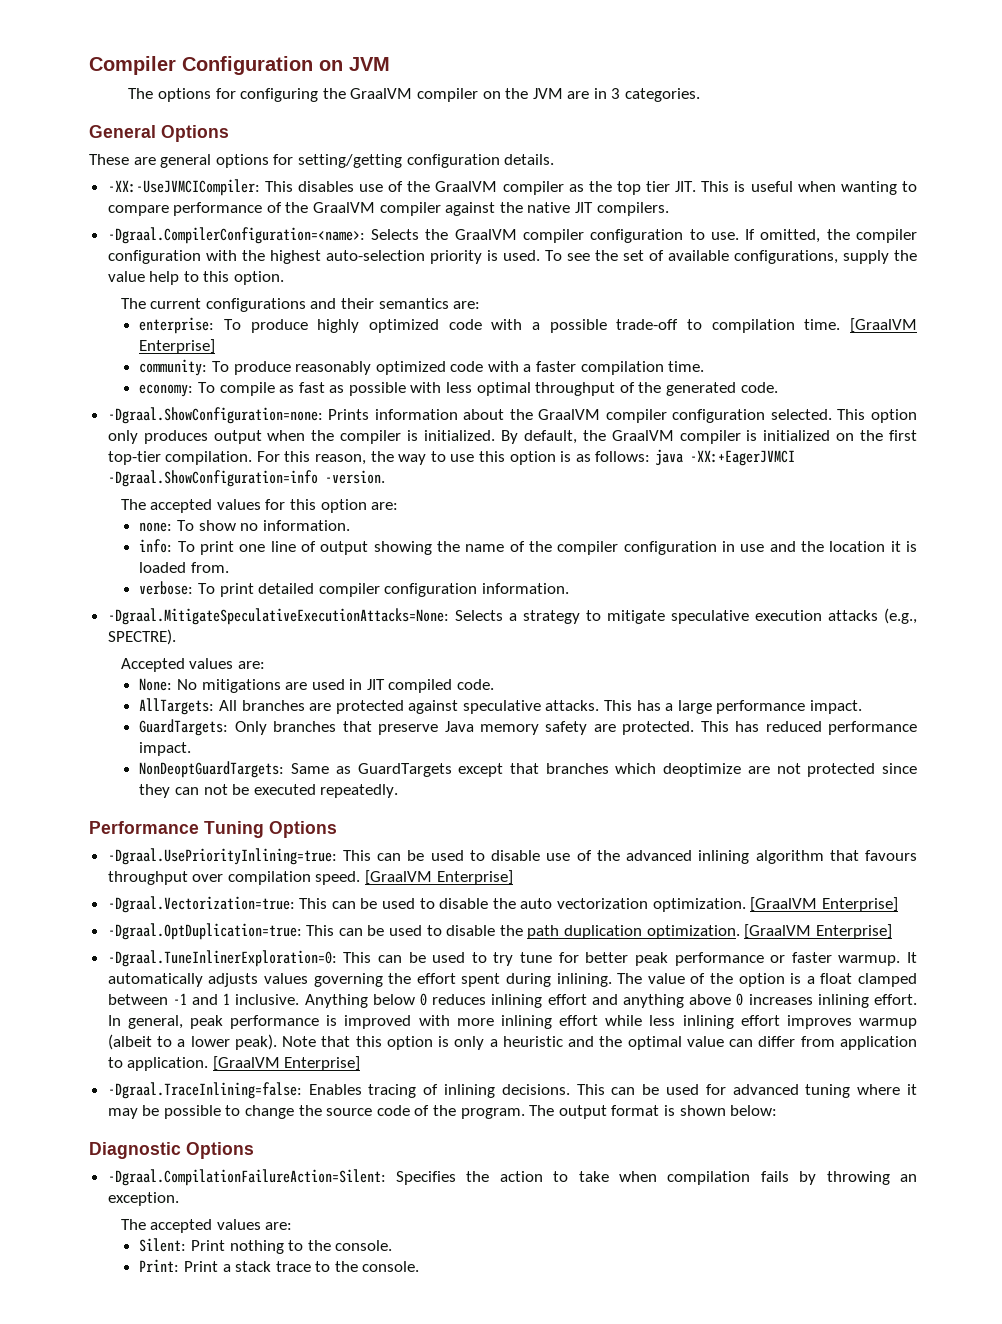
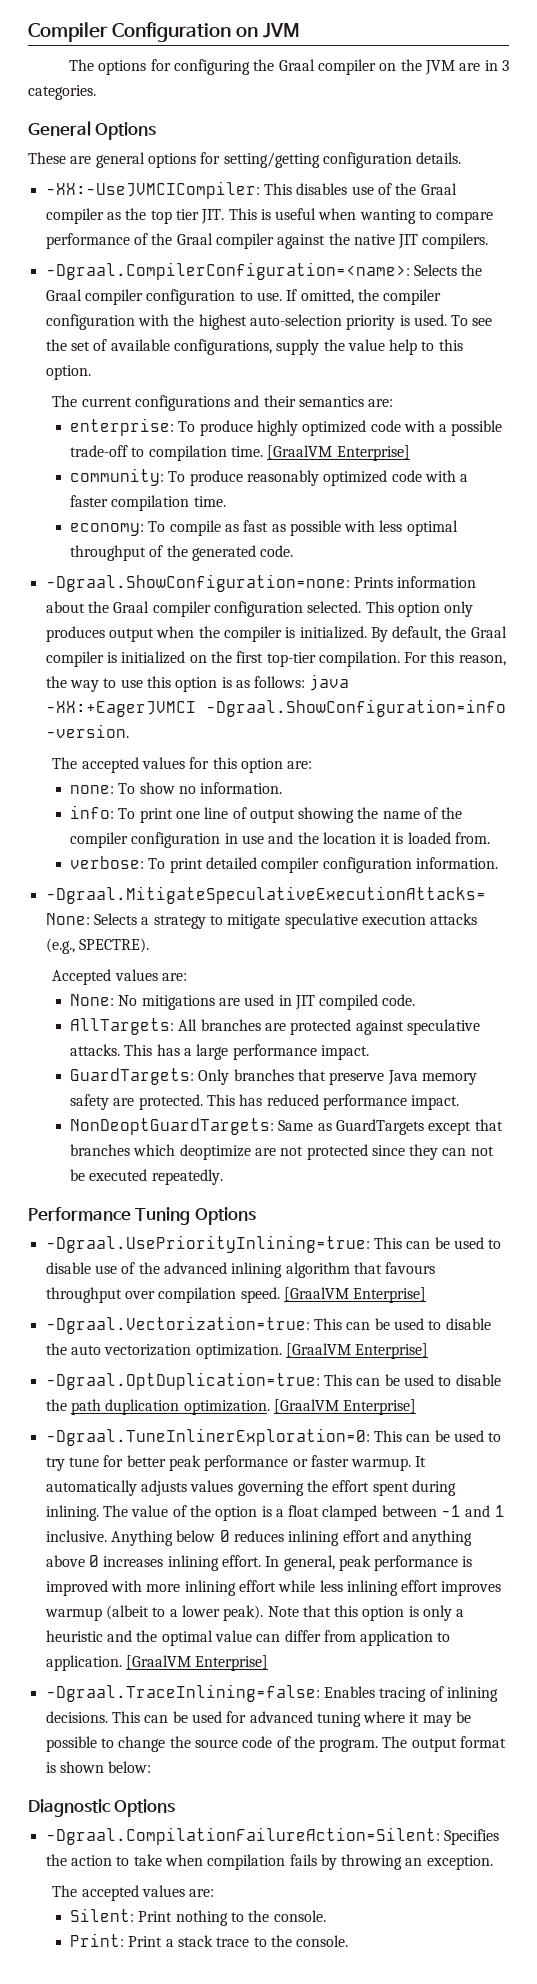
[350,88,413,99] GraalVM -> [278,59,315,71] Graal
[435,181,498,192] GraalVM -> [420,183,457,195] Graal
[313,202,376,213] GraalVM -> [176,233,213,245] Graal
[454,229,517,240] GraalVM -> [45,289,82,301] Graal
[538,409,601,420] GraalVM -> [113,601,150,613] Graal
[611,430,674,441] GraalVM -> [470,626,507,638] Graal

